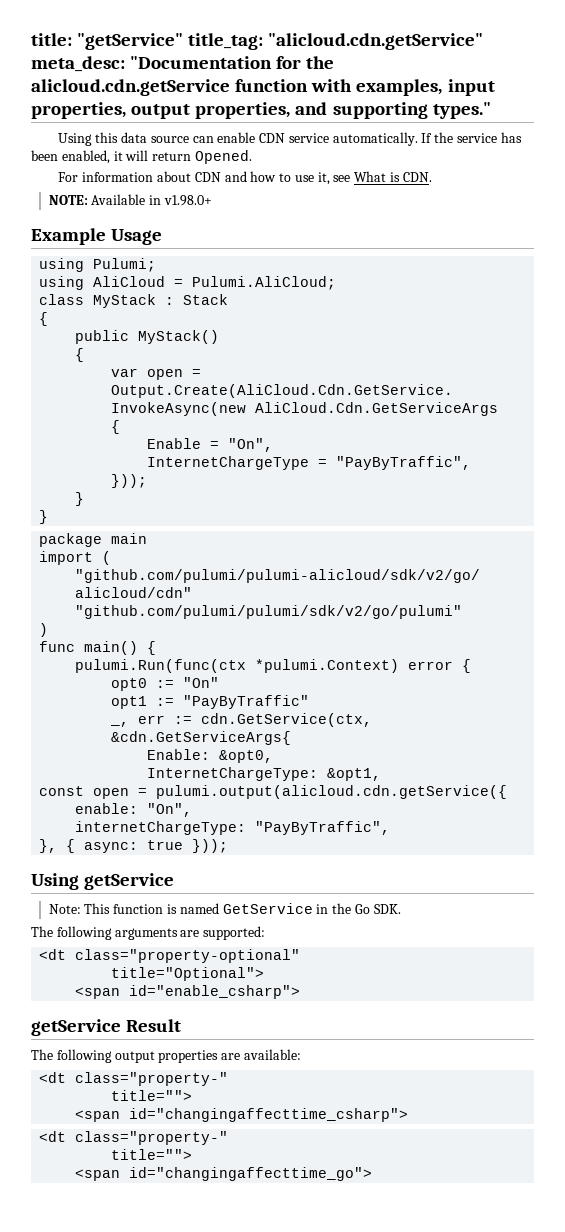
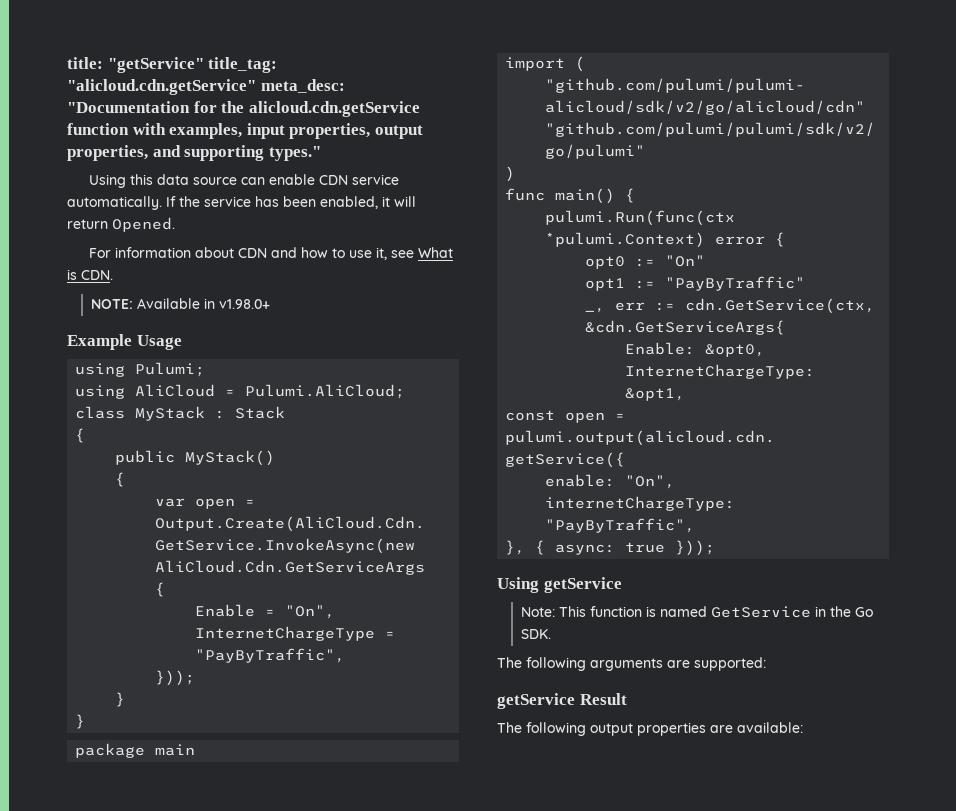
[39,949,301,963] [111,967,265,981] [75,985,301,999] // <dt class="property-optional" // title="Optional"> // <span id="enable_csharp"> -> (766, 664) none
[39,1072,229,1086] [111,1090,193,1101] [75,1108,409,1122] [39,1131,229,1145] [111,1149,193,1160] [75,1167,373,1181] // <dt class="property-" // title=""> // <span id="changingaffecttime_csharp"> // <dt class="property-" // title=""> // <span id="changingaffecttime_go"> -> (803, 727) none

